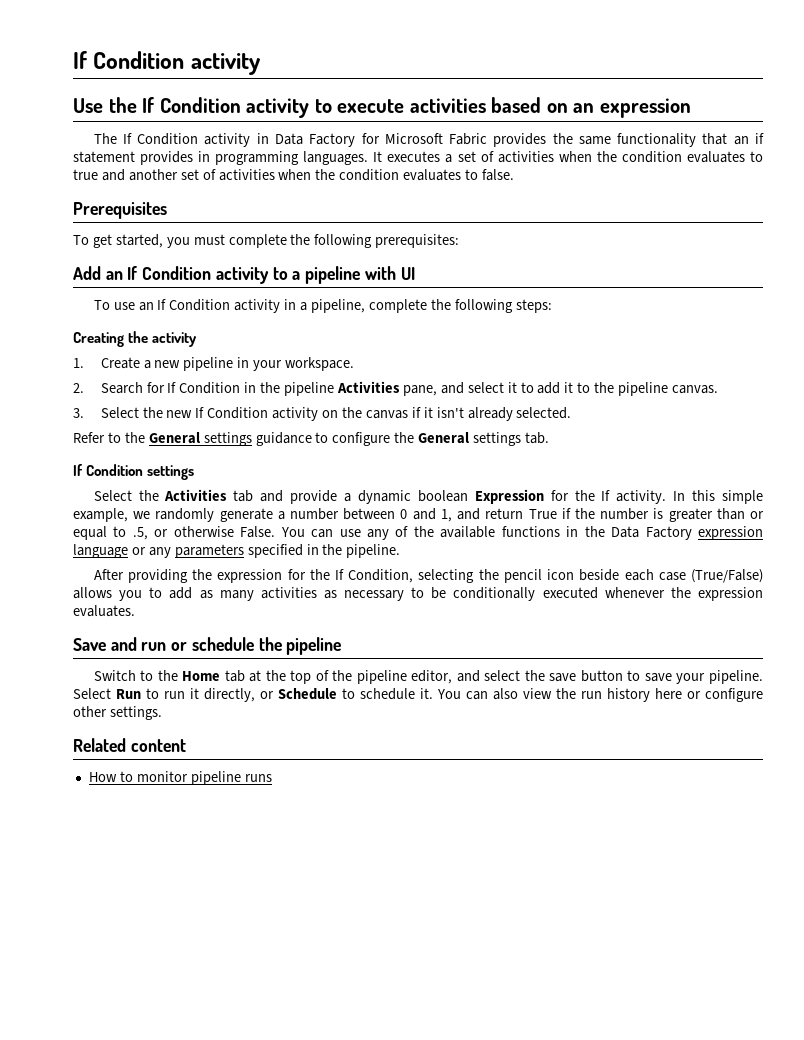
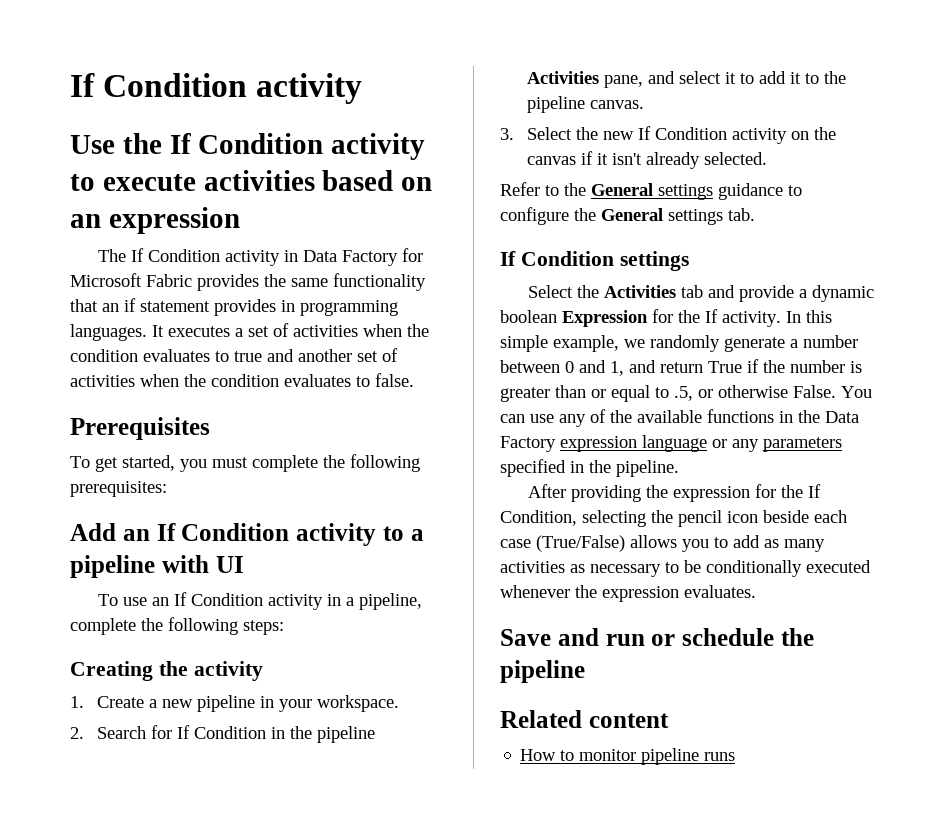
[93,670,764,684] [73,688,763,702] [73,706,162,720] // Switch to the Home tab at the top of the pipeline editor, and select the save button to save your pipeline. Select Run to run it directly, or Schedule to schedule it. You can also view the run history here or configure other settings. -> (585, 671) none

